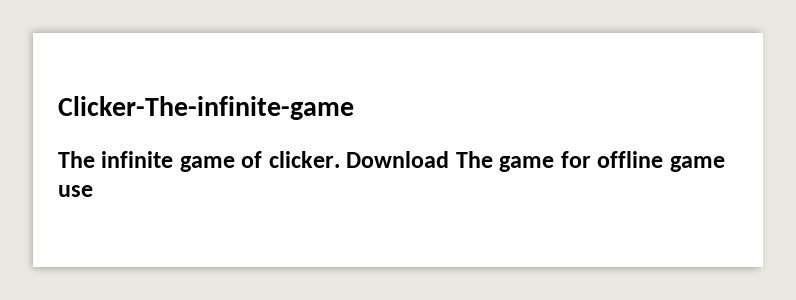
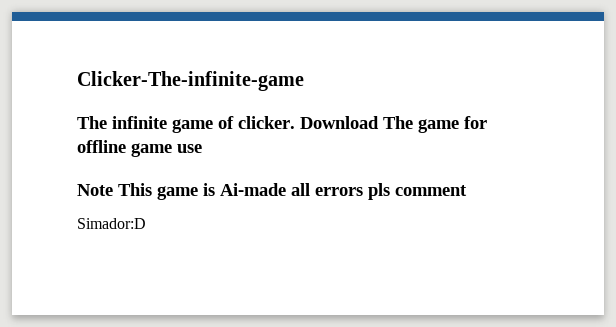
(93, 191) none -> [77,183,467,200] [77,218,146,229] // Note This game is Ai-made all errors pls comment // Simador:D

